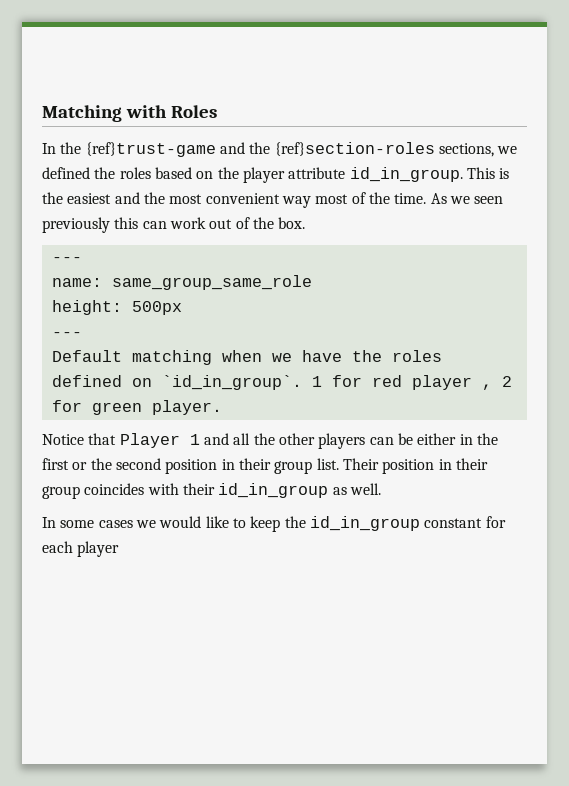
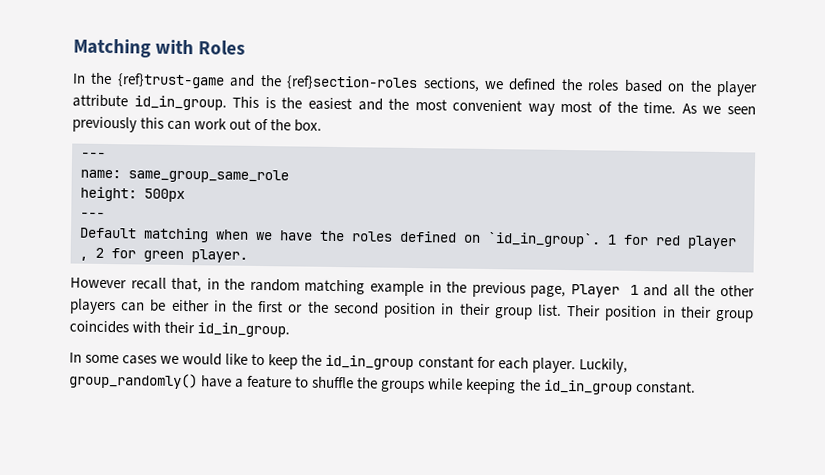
[42,433,117,445] Notice that -> [70,277,567,299] However recall that, in the random matching example in the previous page,
[218,483,381,498] id_in_group as well. -> [197,322,291,338] id_in_group.
[77,541,120,557] player -> [531,357,628,374] [69,372,696,395] player. Luckily, group_randomly() have a feature to shuffle the groups while keeping the id_in_group constant.

